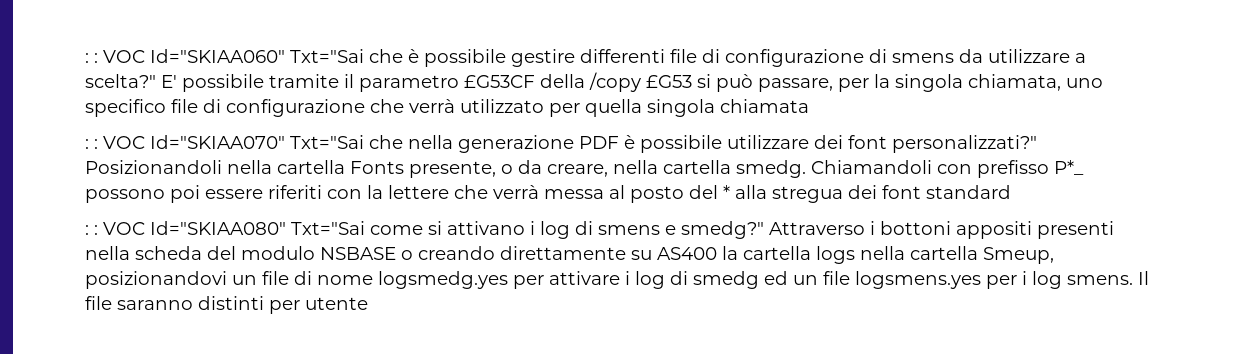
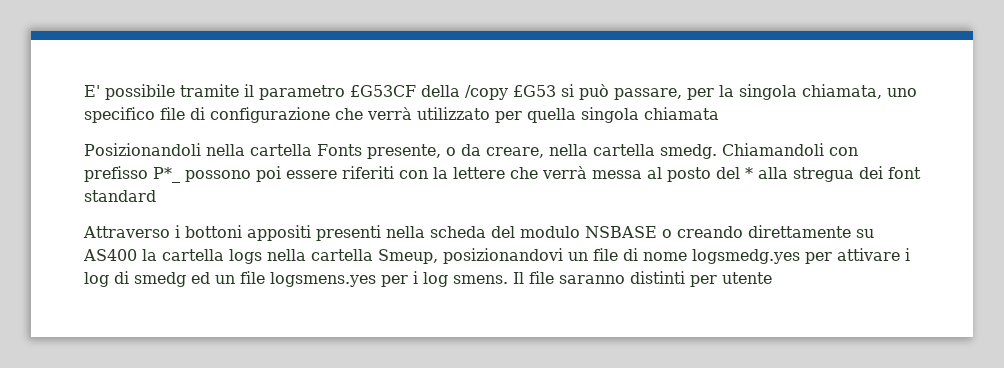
[85,49,1086,67] [85,74,156,88] : : VOC Id="SKIAA060" Txt="Sai che è possibile gestire differenti file di configurazione di smens da utilizzare a scelta?" -> (84, 91) none
[85,135,1037,153] : : VOC Id="SKIAA070" Txt="Sai che nella generazione PDF è possibile utilizzare dei font personalizzati?" -> (719, 113) none
[85,221,764,239] : : VOC Id="SKIAA080" Txt="Sai come si attivano i log di smens e smedg?" -> (156, 196) none

